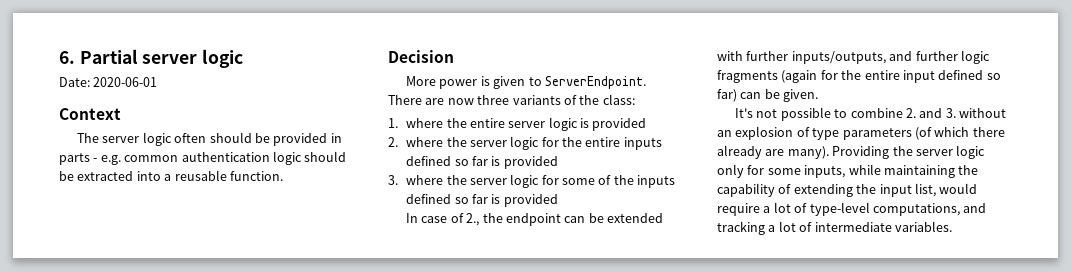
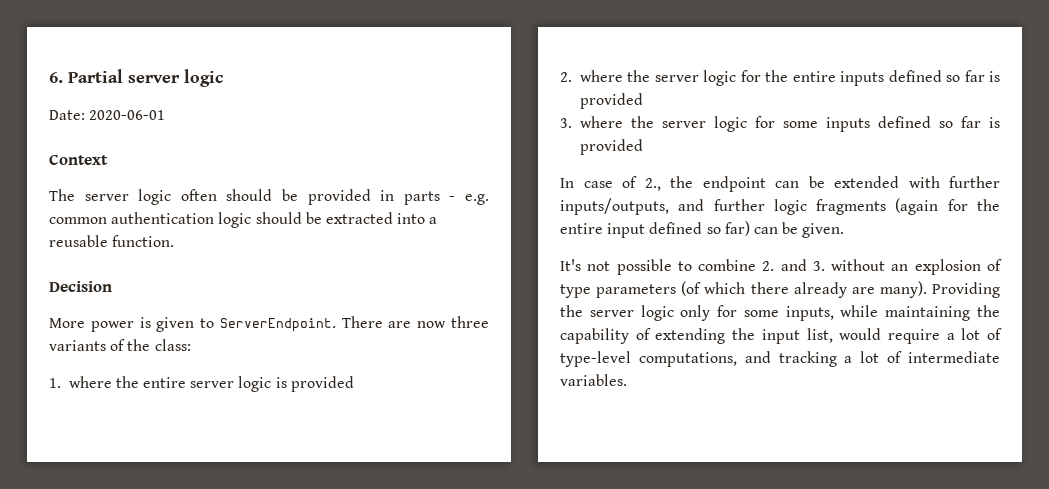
[598,175,634,185] of the -> (818, 124) none

